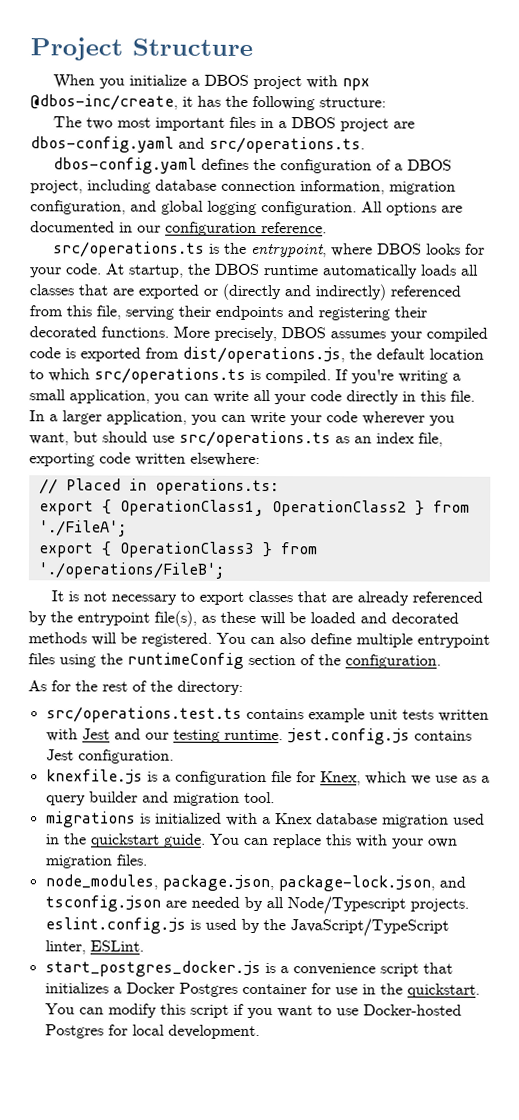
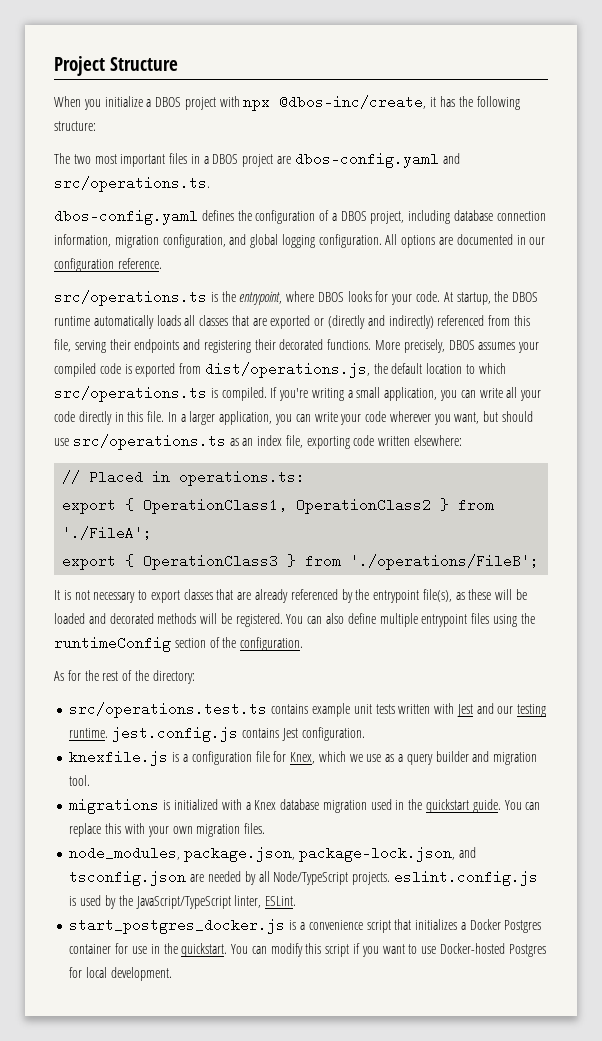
[286,896,406,915] Node/Typescript -> [273,871,349,885] Node/TypeScript

